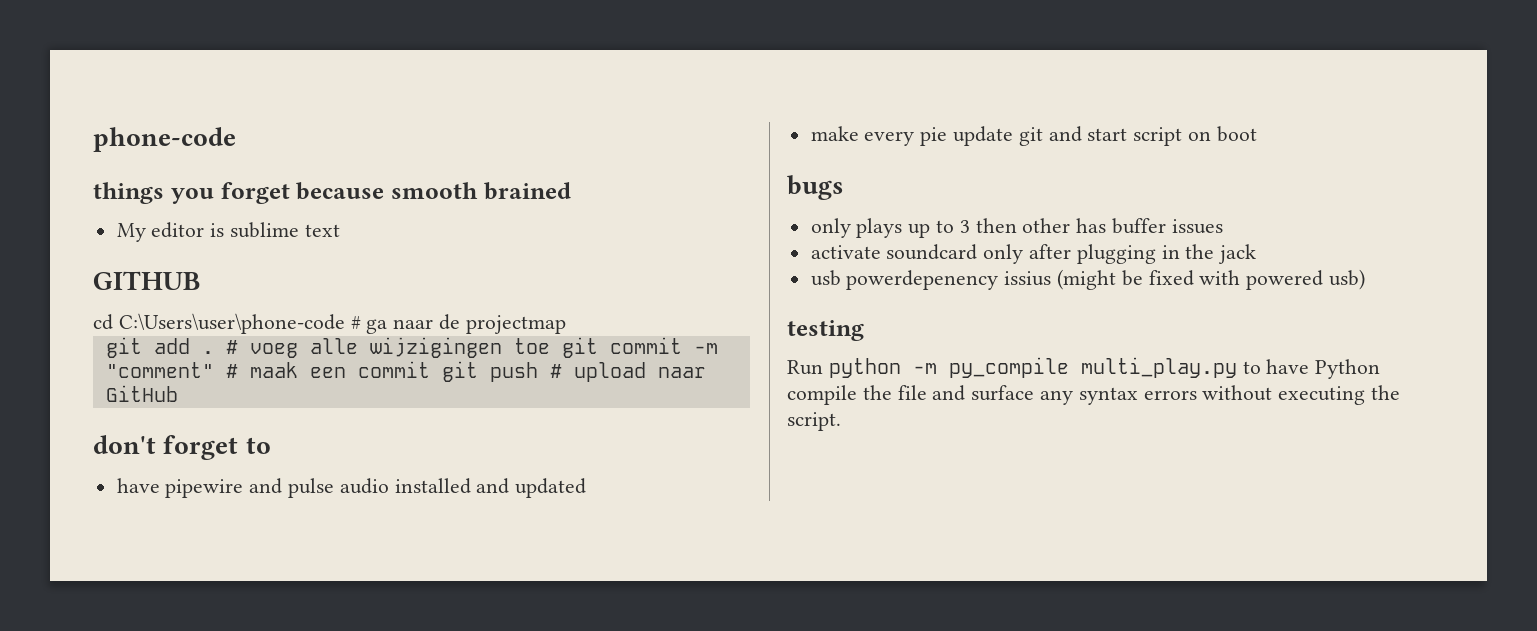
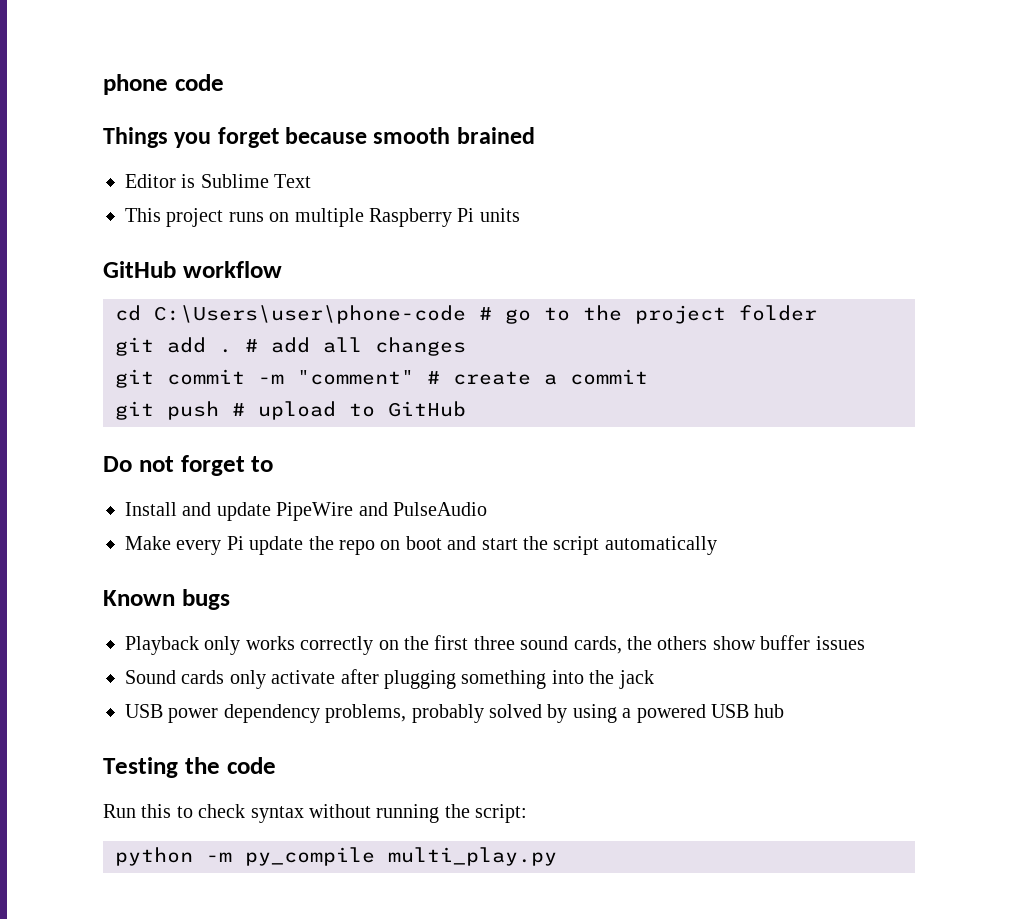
[93,127,236,152] [93,182,164,204] phone-code // things -> [103,74,224,95] [103,127,168,148] phone code // Things
[116,222,340,242] [93,271,201,290] [93,313,566,334] My editor is sublime text // GITHUB // cd C:\Users\user\phone-code # ga naar de projectmap -> [125,174,312,188] [125,208,520,227] [103,261,282,278] [115,305,817,324] Editor is Sublime Text // This project runs on multiple Raspberry Pi units // GitHub workflow // cd C:\Users\user\phone-code # go to the project folder
[249,337,550,358] voeg alle wijzigingen toe -> [271,337,466,356] add all changes //
[249,361,430,378] maak een commit -> [453,369,648,385] create a commit //
[657,367,706,378] naar -> [349,403,375,417] to
[93,435,156,454] don't -> [103,456,174,472] Do not
[116,478,587,498] [810,126,1257,146] [787,175,844,200] [810,218,1223,238] [810,244,1257,264] [810,269,1366,290] [787,320,864,341] [787,357,1381,379] [787,385,1401,405] [787,412,841,431] have pipewire and pulse audio installed and updated // make every pie update git and start script on boot // bugs // only plays up to 3 then other has buffer issues // activate soundcard only after plugging in the jack // usb powerdepenency issius (might be fixed with powered usb) // testing // Run python -m py_compile multi_play.py to have Python compile the file and surface any syntax errors without executing the script. -> [125,502,487,521] [125,536,717,555] [103,589,230,610] [125,635,865,655] [125,669,654,689] [125,704,785,723] [103,757,276,778] [103,804,528,823] [115,847,557,866] Install and update PipeWire and PulseAudio // Make every Pi update the repo on boot and start the script automatically // Known bugs // Playback only works correctly on the first three sound cards, the others show buffer issues // Sound cards only activate after plugging something into the jack // USB power dependency problems, probably solved by using a powered USB hub // Testing the code // Run this to check syntax without running the script: // python -m py_compile multi_play.py

